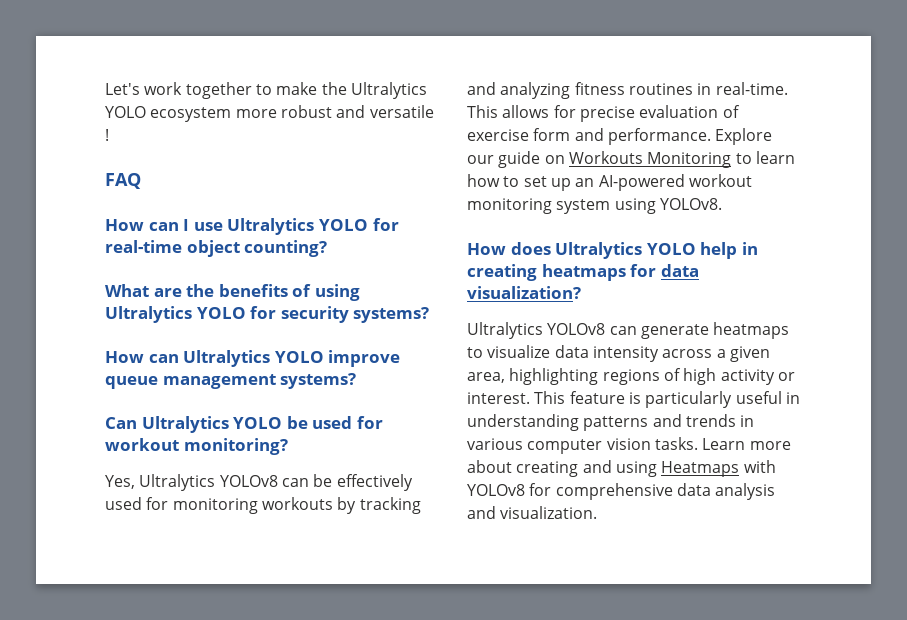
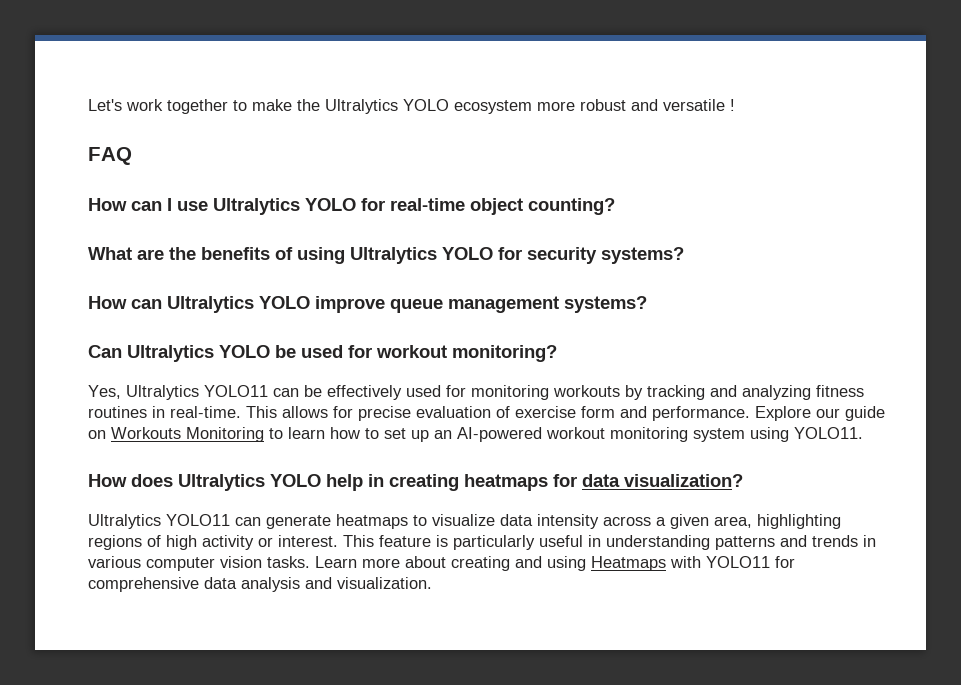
[219,475,278,487] YOLOv8 -> [204,385,268,397] YOLO11
[659,198,722,210] YOLOv8. -> [794,427,863,439] YOLO11.
[547,323,606,335] YOLOv8 -> [166,514,230,526] YOLO11
[467,484,525,496] YOLOv8 -> [706,556,770,568] YOLO11

